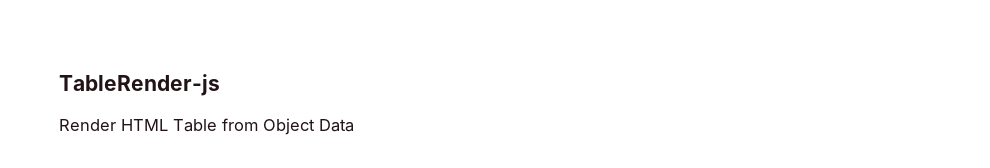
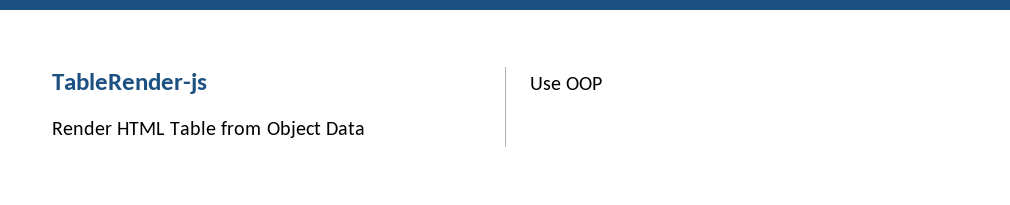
(354, 125) none -> [530,77,603,90] // Use OOP

